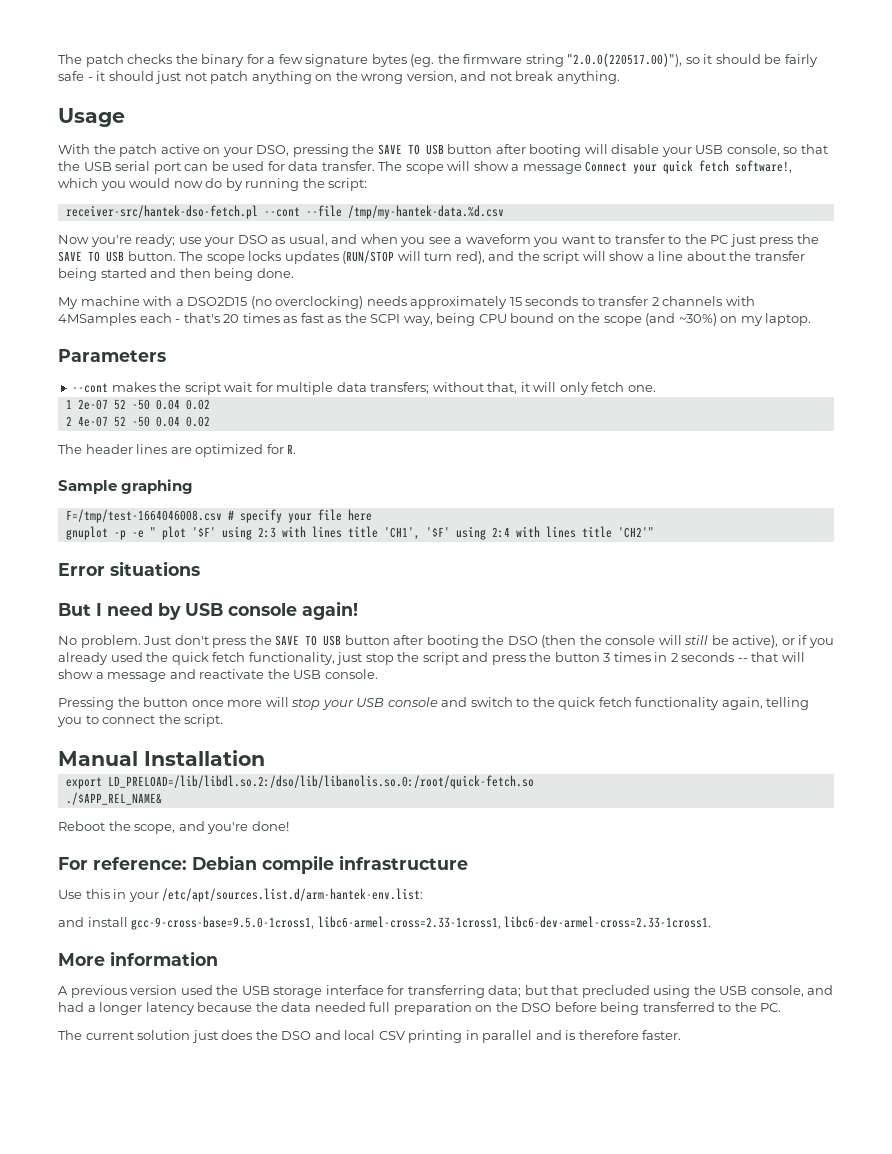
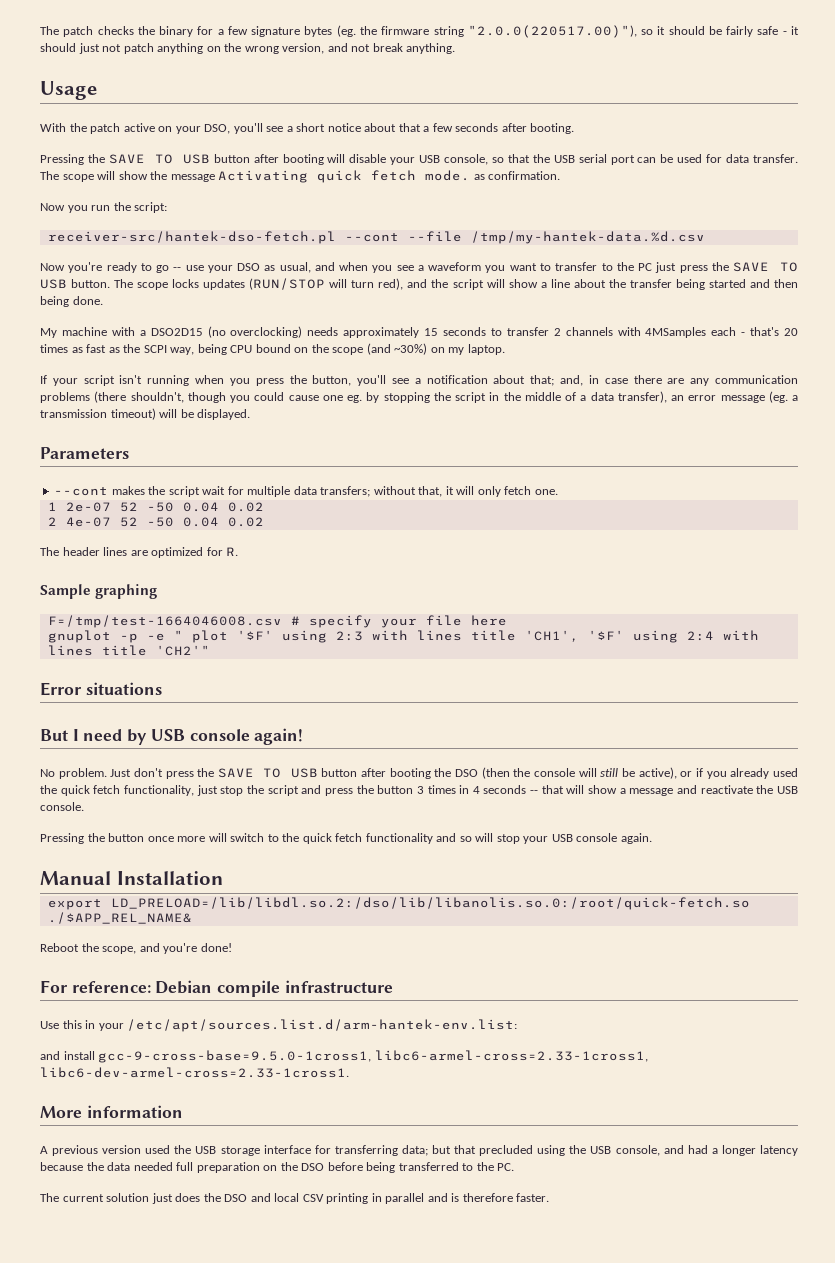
[292,144,349,157] pressing -> [233,123,575,134] [40,154,84,165] you'll see a short notice about that a few seconds after booting. // Pressing
[511,160,793,174] [58,178,300,191] a message Connect your quick fetch software!, which you would now do by running -> [150,170,561,183] [40,203,111,213] the message Activating quick fetch mode. as confirmation. // Now you run
[135,234,176,247] ready; -> [106,262,182,273] ready to go --
(812, 319) none -> [40,375,799,386] [40,391,798,403] [40,408,251,420] // If your script isn't running when you press the button, you'll see a notification about that; and, in case there are any communication problems (there shouldn't, though you could cause one eg. by stopping the script in the middle of a data transfer), an error message (eg. a transmission timeout) will be displayed.
[670,653,678,662] 2 -> [472,786,480,794] 4
[291,697,468,710] stop your USB console and -> (227, 837) none
[721,697,810,710] [57,714,224,727] again, telling you to connect the script. -> [436,833,652,844] and so will stop your USB console again.

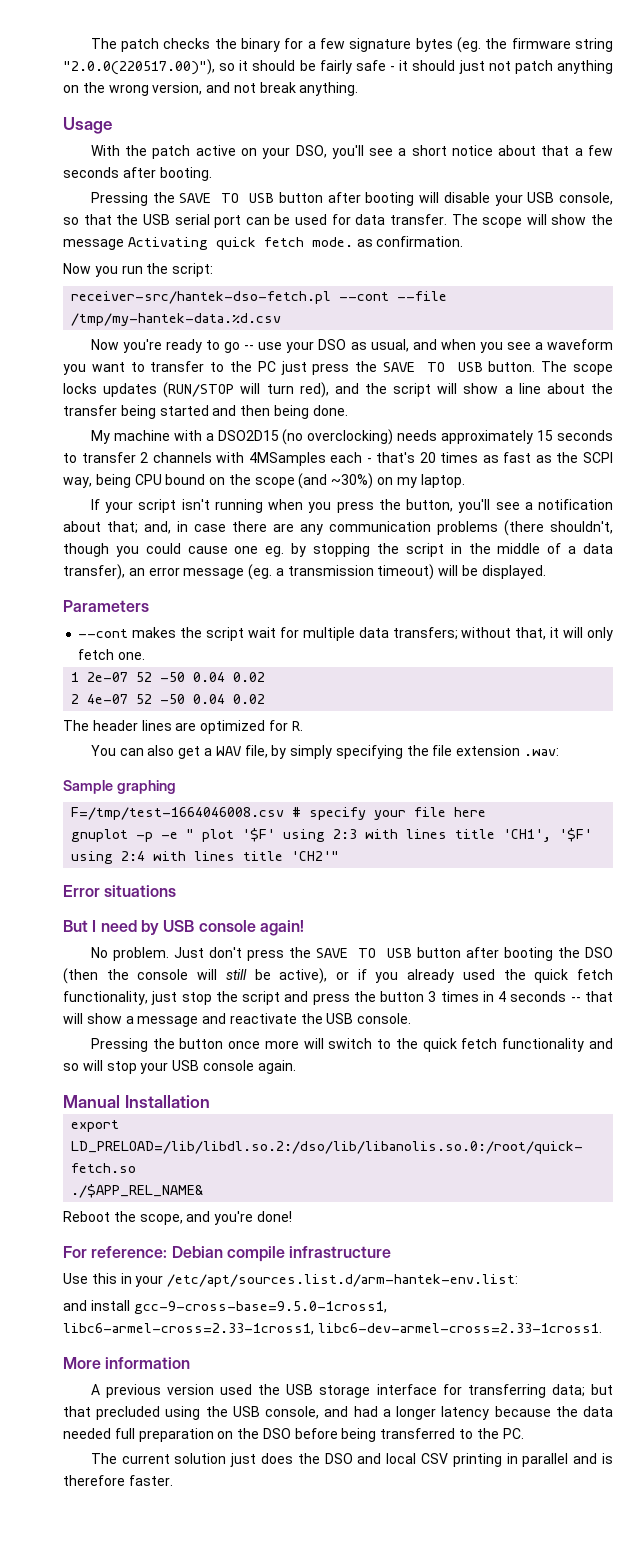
(239, 551) none -> [90,745,559,759] // You can also get a WAV file, by simply specifying the file extension .wav:

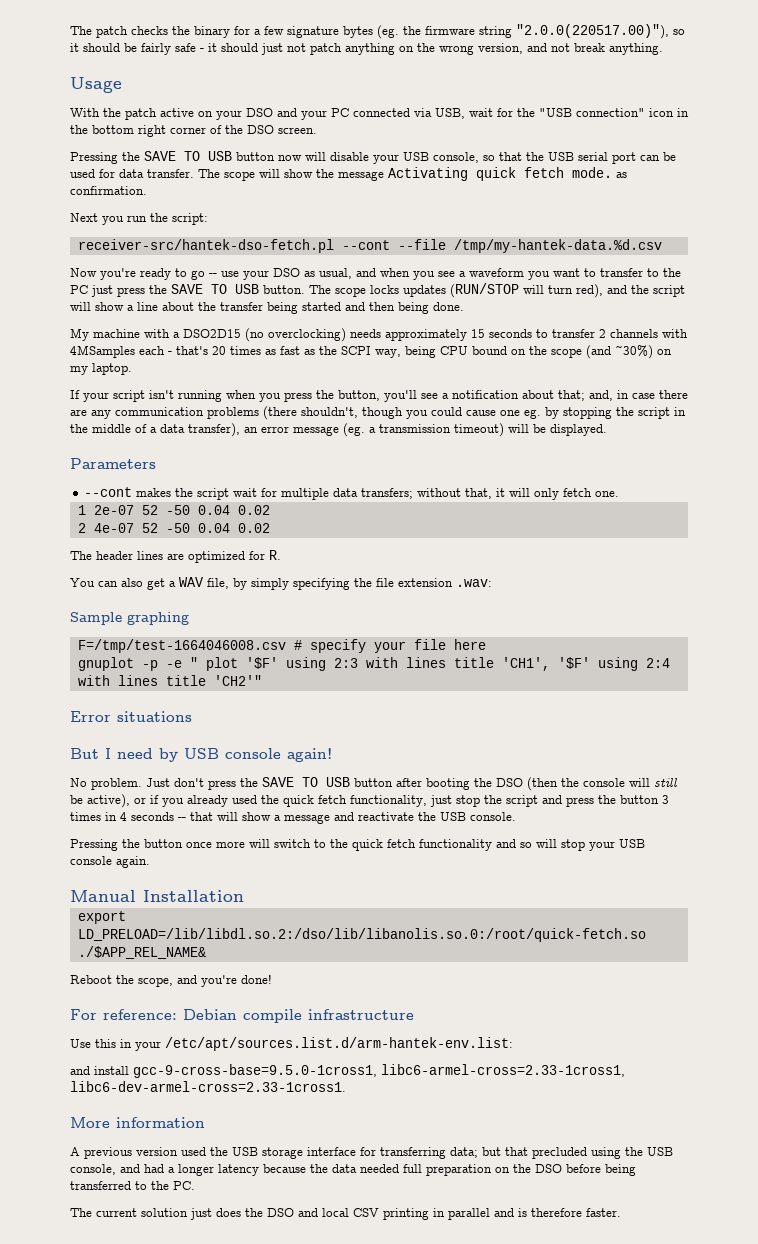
[295,145,613,159] [63,167,212,181] DSO, you'll see a short notice about that a few seconds after booting. -> [246,108,689,120] [70,125,317,137] DSO and your PC connected via USB, wait for the "USB connection" icon in the bottom right corner of the DSO screen.
[327,192,415,206] after booting -> [278,155,302,161] now
[63,263,91,274] Now -> [70,213,98,222] Next

